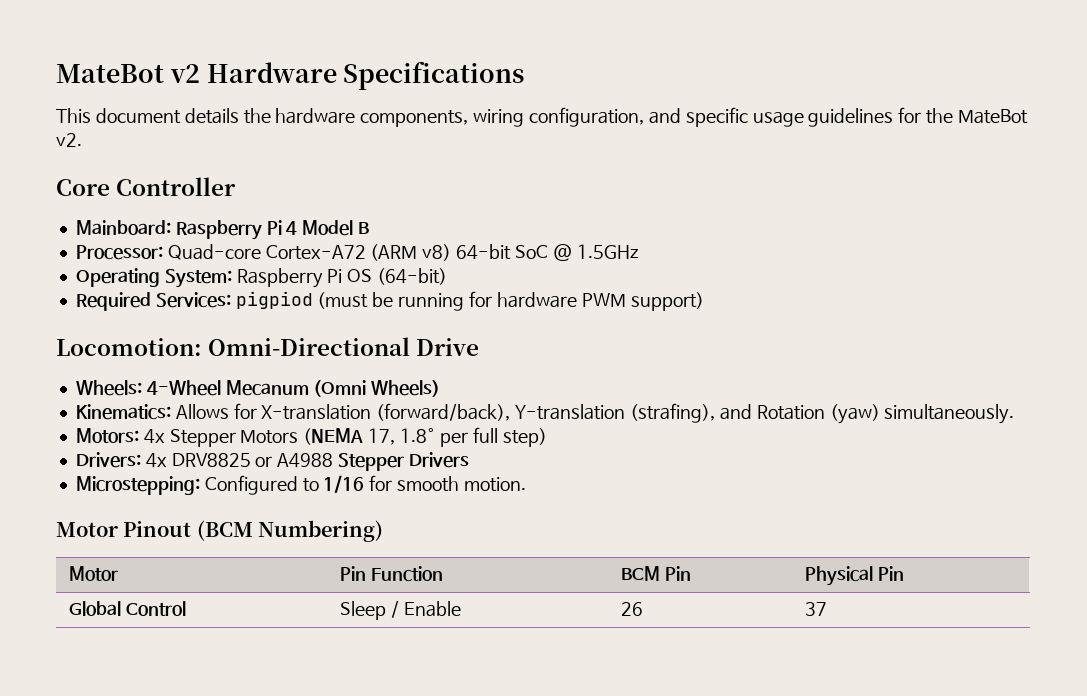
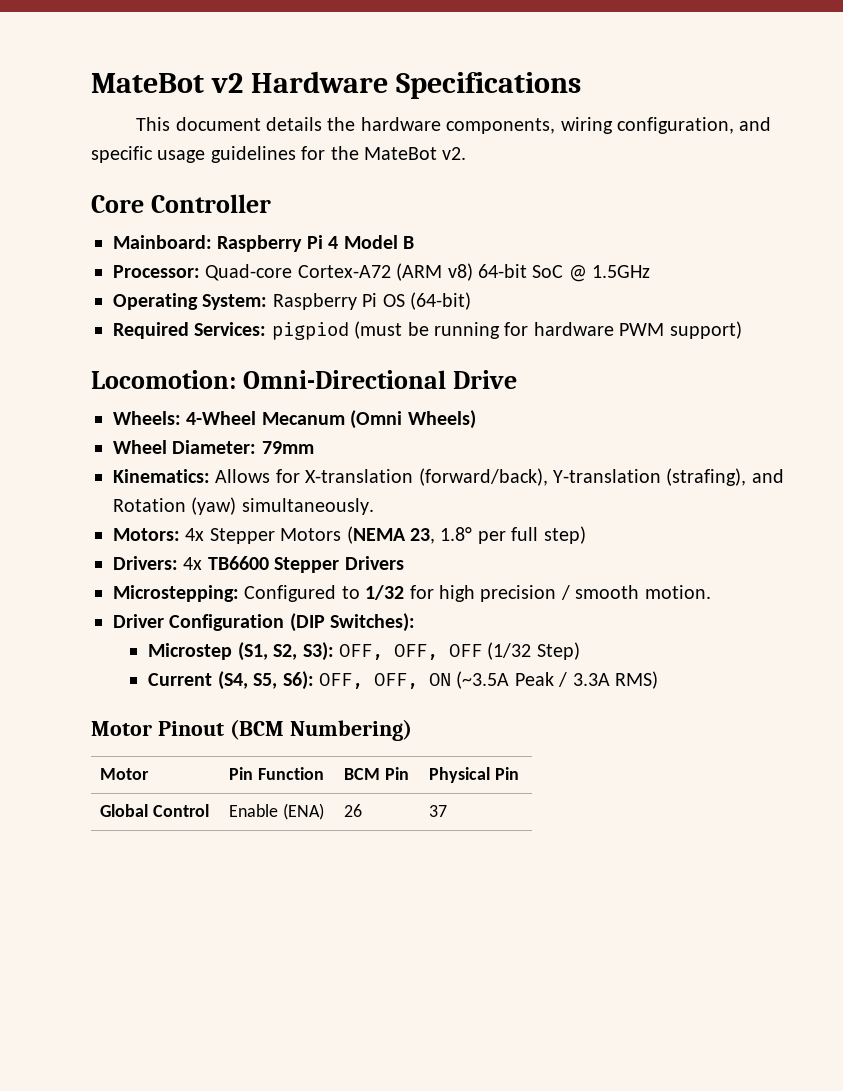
(441, 388) none -> [113,440,314,454] // Wheel Diameter: 79mm
[368,428,396,445] 17, -> [410,528,435,544] 23,
[171,453,334,468] DRV8825 or A4988 -> [207,556,269,570] TB6600
[323,475,526,493] 1/16 for smooth motion. -> [365,585,711,602] [113,613,416,632] [148,642,580,661] [148,671,659,690] 1/32 for high precision / smooth motion. // Driver Configuration (DIP Switches): // Microstep (S1, S2, S3): OFF, OFF, OFF (1/32 Step) // Current (S4, S5, S6): OFF, OFF, ON (~3.5A Peak / 3.3A RMS)
[340,600,400,620] Sleep / -> (209, 810) none
(462, 609) none -> [282,803,324,820] (ENA)

